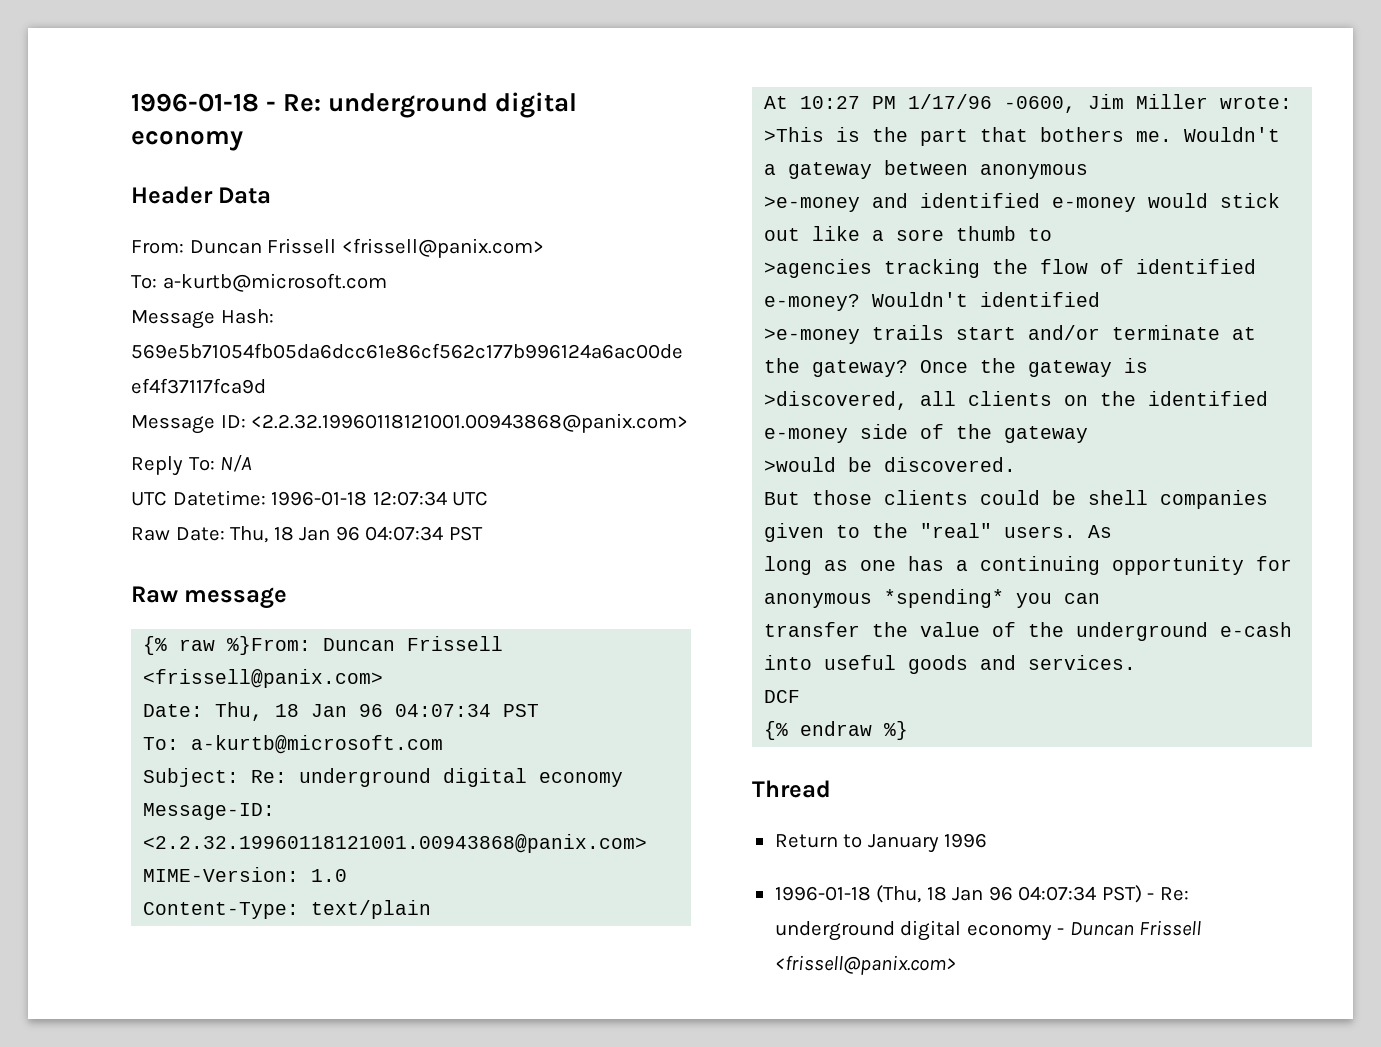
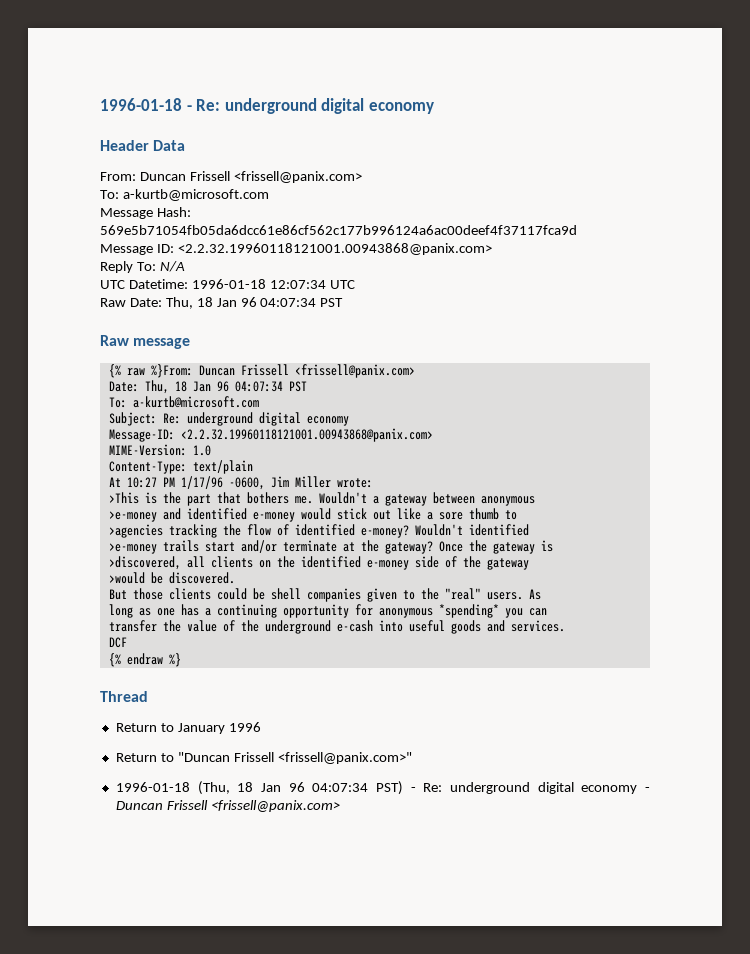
(988, 840) none -> [115,752,412,764] // Return to "Duncan Frissell <frissell@panix.com>"

